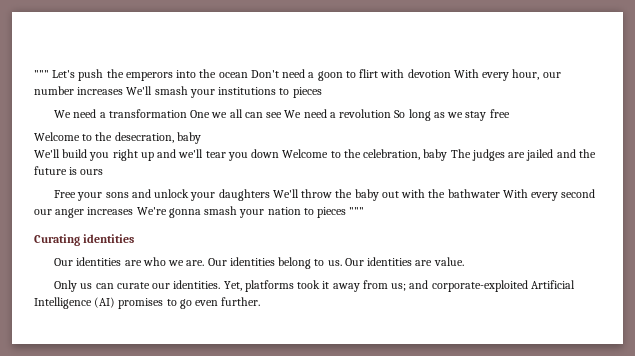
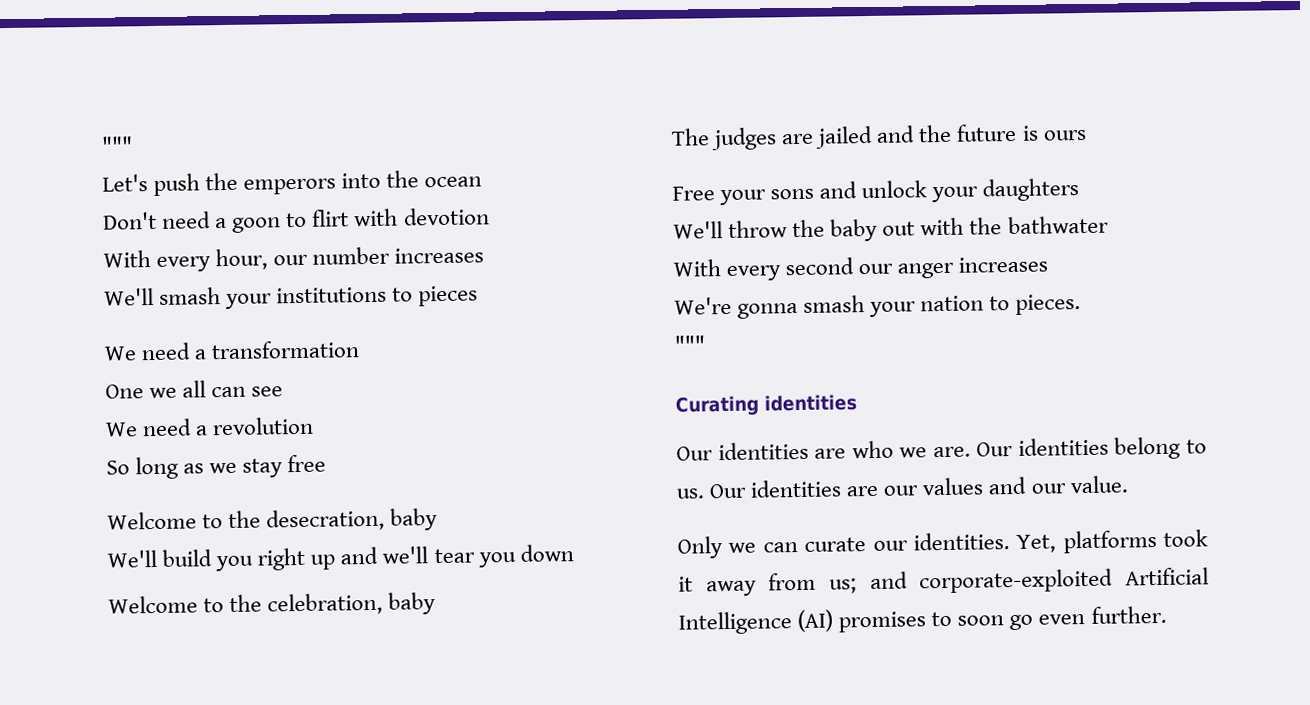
[34,70,49,78] """ -> [101,136,133,154] """ //
(248, 75) none -> (483, 182) //
(451, 73) none -> (490, 216) //
(124, 91) none -> (485, 255) //
(187, 113) none -> (361, 350) //
(283, 115) none -> (284, 391) //
(392, 113) none -> (315, 426) //
(280, 153) none -> (574, 553) //
(448, 155) none -> (437, 603) //
(270, 195) none -> (1080, 190) //
(500, 193) none -> (1109, 225) //
(134, 211) none -> (1049, 264) //
[317,207,347,218] pieces -> [1015,294,1082,315] pieces. //
(433, 263) none -> [883,476,1067,496] our values and our
[80,283,93,289] us -> [728,542,757,553] we
(177, 302) none -> [957,615,1005,626] soon

